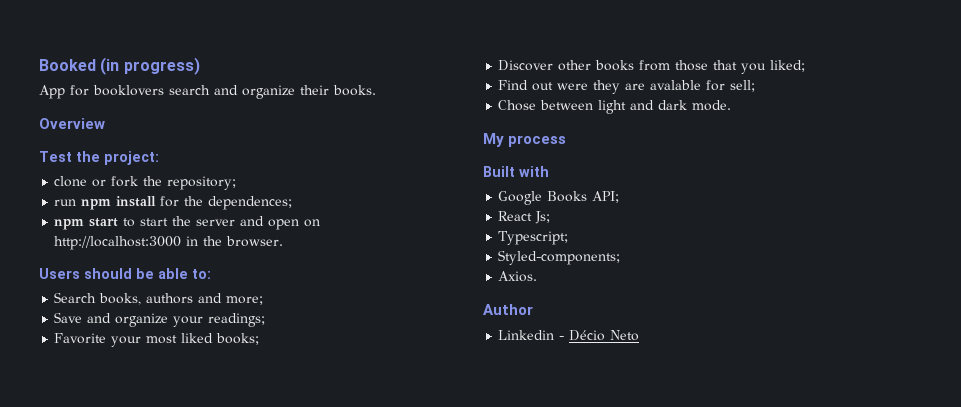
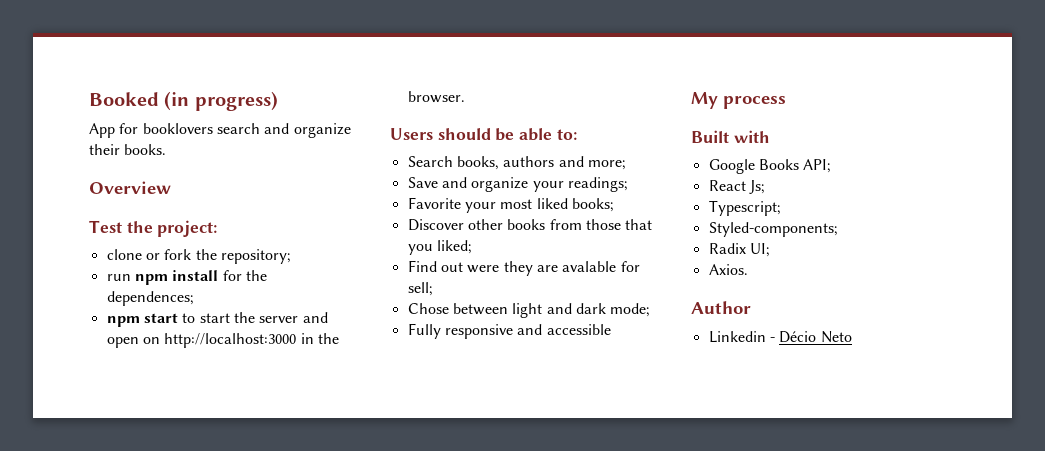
[692,100,732,111] mode. -> [610,303,651,317] [407,323,611,339] mode; // Fully responsive and accessible
(621, 257) none -> [708,243,770,257] // Radix UI;

